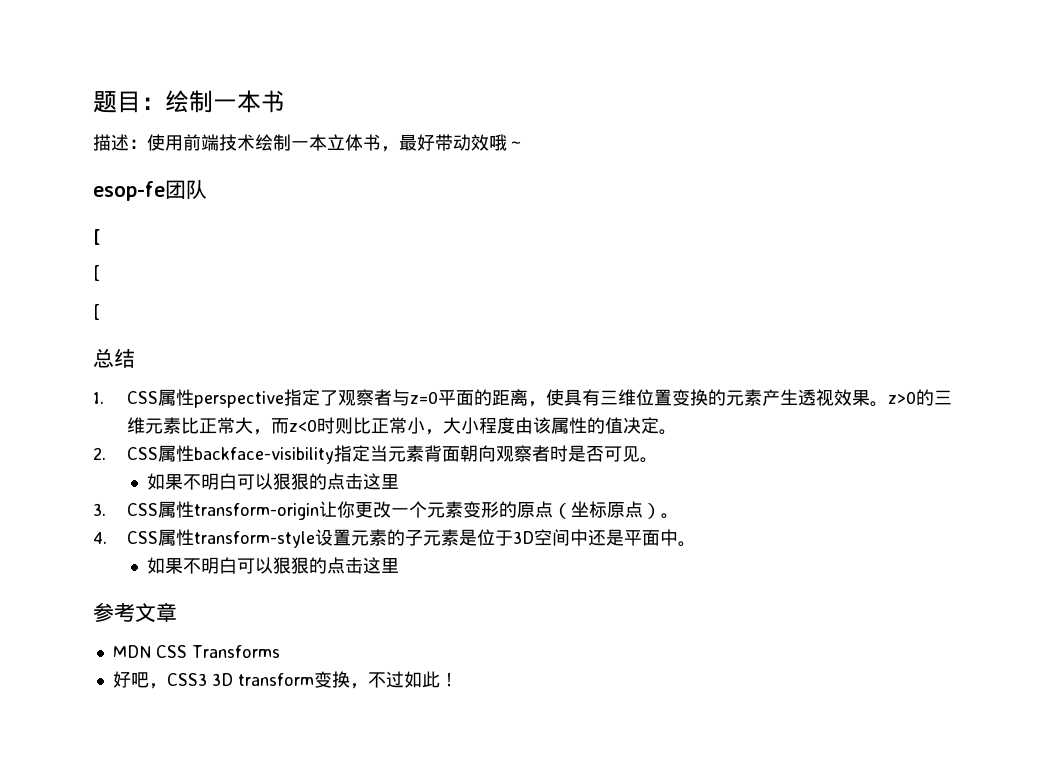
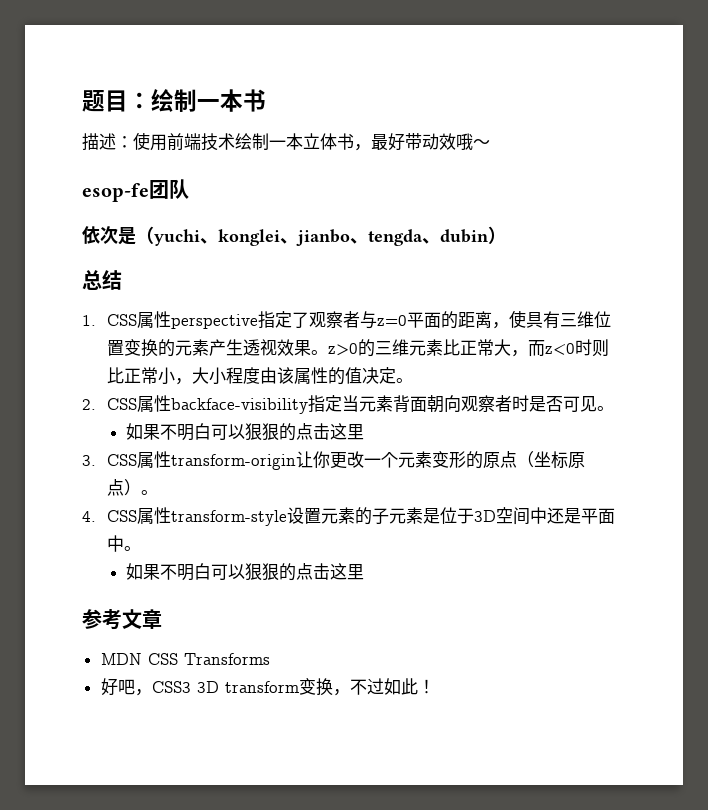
[93,229,100,245] [93,265,100,281] [93,304,100,320] [ // [ // [ -> [82,226,506,246] 依次是（yuchi、konglei、jianbo、tengda、dubin）

